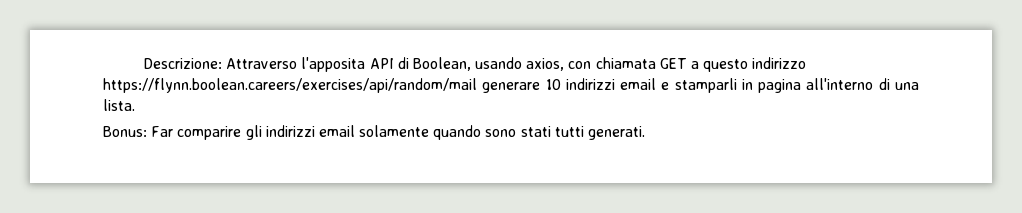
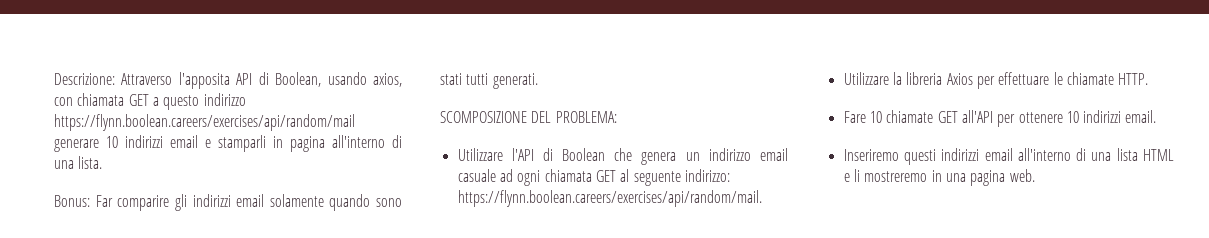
(646, 133) none -> [440,111,617,123] [457,148,788,165] [457,169,730,186] [457,190,762,207] [843,72,1149,89] [843,110,1157,127] [843,148,1174,165] [843,169,1035,186] // SCOMPOSIZIONE DEL PROBLEMA: // Utilizzare l'API di Boolean che genera un indirizzo email casuale ad ogni chiamata GET al seguente indirizzo: https://flynn.boolean.careers/exercises/api/random/mail. // Utilizzare la libreria Axios per effettuare le chiamate HTTP. // Fare 10 chiamate GET all'API per ottenere 10 indirizzi email. // Inseriremo questi indirizzi email all'interno di una lista HTML e li mostreremo in una pagina web.

